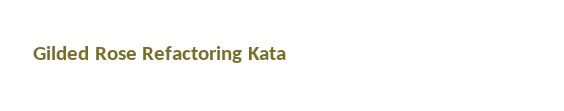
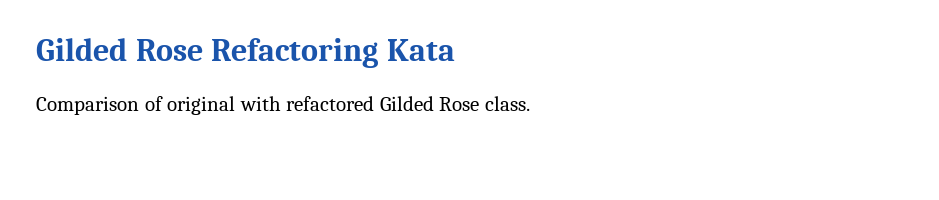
(286, 53) none -> [36,96,530,115] // Comparison of original with refactored Gilded Rose class.

